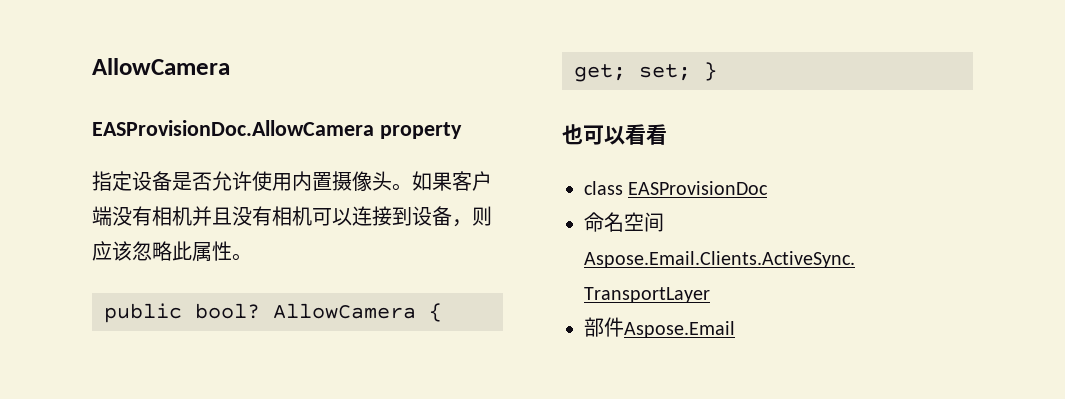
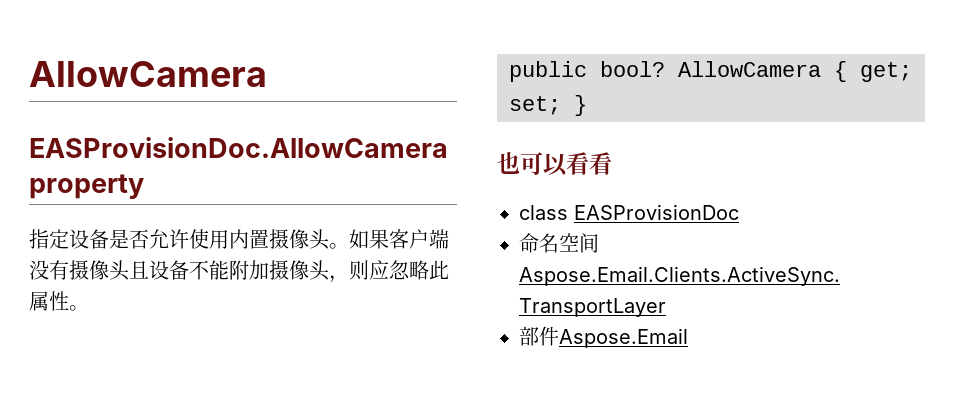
[152,206,492,227] [92,241,132,261] 相机并且没有相机可以连接到设备，则应该 -> [69,260,389,283] 摄像头且设备不能附加摄像头，则应

